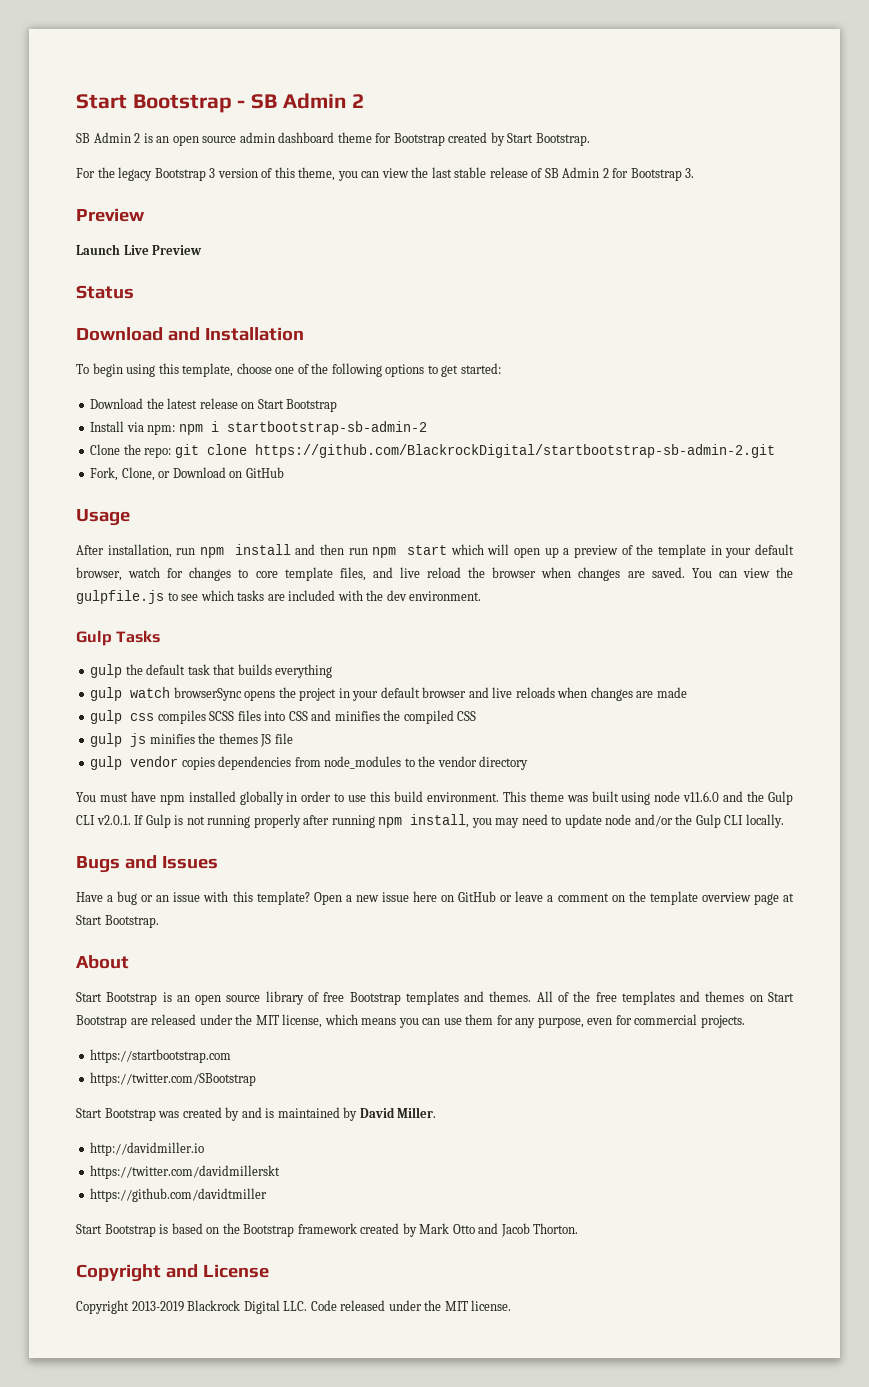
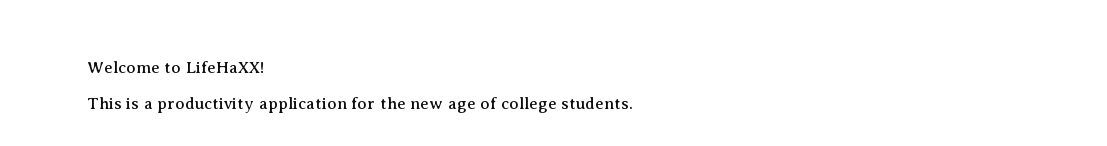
[76,93,365,113] [76,132,590,146] [76,167,695,181] [76,208,145,222] [76,244,203,255] [76,285,134,299] [76,327,304,341] [76,363,501,377] [90,398,338,412] [90,421,427,435] [90,444,775,458] [90,467,284,481] [76,509,130,526] [76,544,795,558] [76,567,794,581] [76,590,482,604] [76,630,161,646] [90,664,333,678] [90,687,687,701] [90,710,477,724] [90,733,293,747] [90,756,529,770] [76,791,793,805] [76,814,784,828] [76,855,218,873] [76,891,795,905] [76,915,159,928] [76,955,129,969] [76,991,795,1005] [76,1014,745,1028] [90,1049,232,1063] [90,1072,257,1086] [76,1107,437,1121] [90,1142,205,1156] [90,1165,281,1179] [90,1188,268,1202] [76,1223,579,1237] [76,1264,269,1282] [76,1300,512,1314] Start Bootstrap - SB Admin 2 // SB Admin 2 is an open source admin dashboard theme for Bootstrap created by Start Bootstrap. // For the legacy Bootstrap 3 version of this theme, you can view the last stable release of SB Admin 2 for Bootstrap 3. // Preview // Launch Live Preview // Status // Download and Installation // To begin using this template, choose one of the following options to get started: // Download the latest release on Start Bootstrap // Install via npm: npm i startbootstrap-sb-admin-2 // Clone the repo: git clone https://github.com/BlackrockDigital/startbootstrap-sb-admin-2.git // Fork, Clone, or Download on GitHub // Usage // After installation, run npm install and then run npm start which will open up a preview of the template in your default browser, watch for changes to core template files, and live reload the browser when changes are saved. You can view the gulpfile.js to see which tasks are included with the dev environment. // Gulp Tasks // gulp the default task that builds everything // gulp watch browserSync opens the project in your default browser and live reloads when changes are made // gulp css compiles SCSS files into CSS and minifies the compiled CSS // gulp js minifies the themes JS file // gulp vendor copies dependencies from node_modules to the vendor directory // You must have npm installed globally in order to use this build environment. This theme was built using node v11.6.0 and the Gulp CLI v2.0.1. If Gulp is not running properly after running npm install, you may need to update node and/or the Gulp CLI locally. // Bugs and Issues // Have a bug or an issue with this template? Open a new issue here on GitHub or leave a comment on the template overview page at Start Bootstrap. // About // Start Bootstrap is an open source library of free Bootstrap templates and themes. All of the free templates and themes on Start Bootstrap are released under the MIT license, which means you can use them for any purpose, even for commercial projects. // https://startbootstrap.com // https://twitter.com/SBootstrap // Start Bootstrap was created by and is maintained by David Miller. // http://davidmiller.io // https://twitter.com/davidmillerskt // https://github.com/davidtmiller // Start Bootstrap is based on the Bootstrap framework created by Mark Otto and Jacob Thorton. // Copyright and License // Copyright 2013-2019 Blackrock Digital LLC. Code released under the MIT license. -> [87,61,264,73] [87,97,634,113] Welcome to LifeHaXX! // This is a productivity application for the new age of college students.

